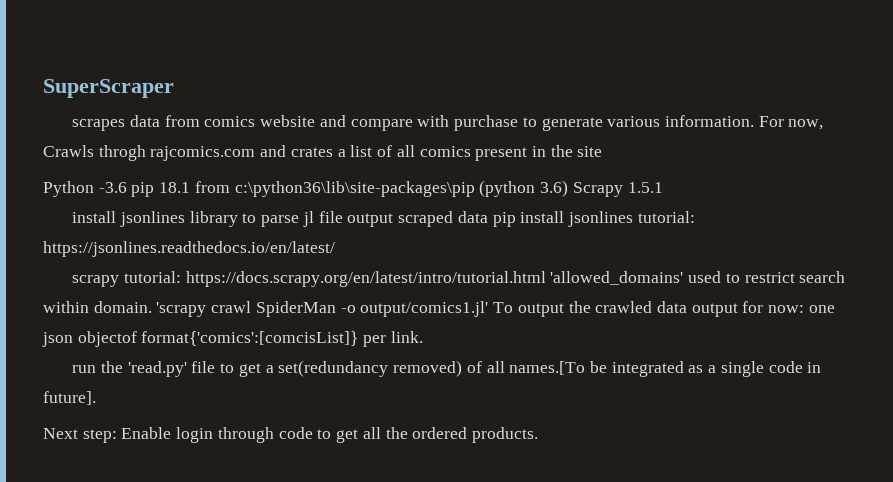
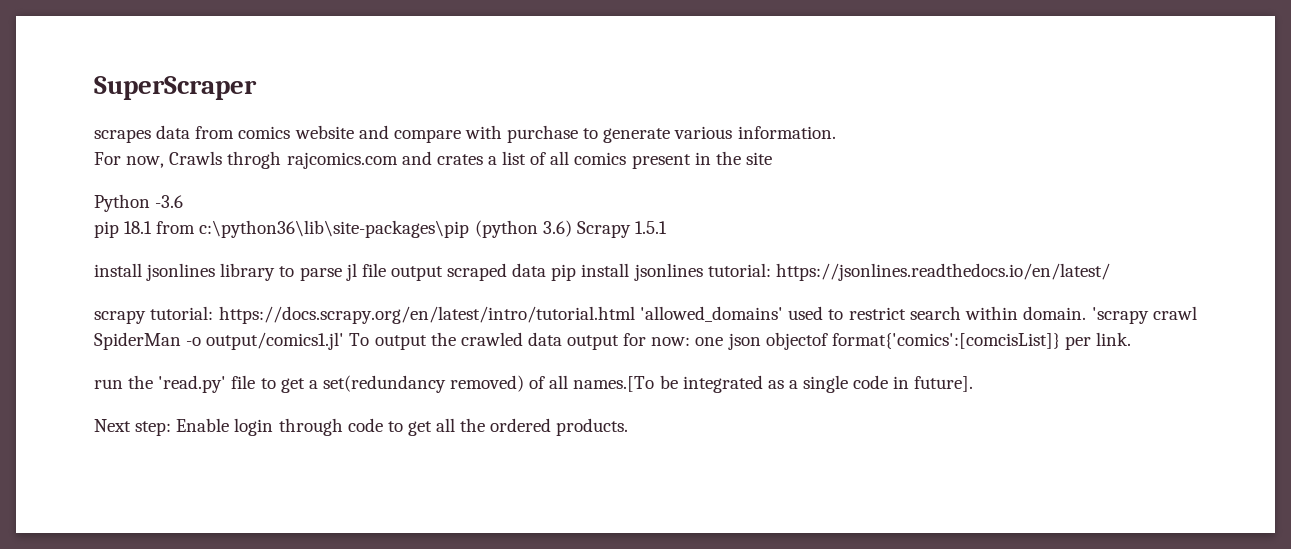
(754, 121) none -> (836, 132) //
(127, 187) none -> (184, 201) //

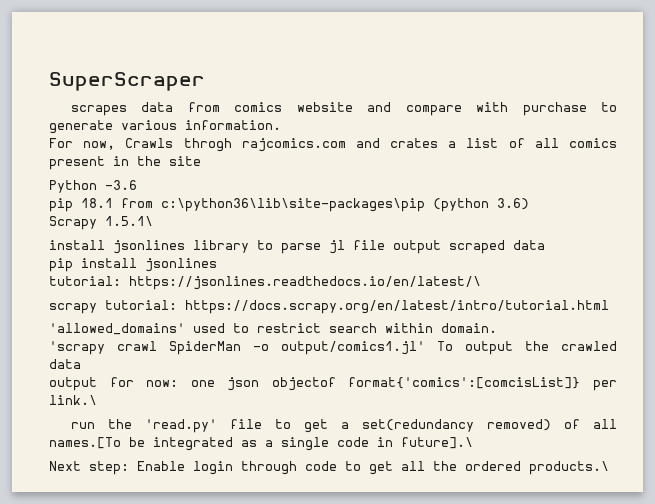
[576,221,667,238] Scrapy 1.5.1 -> [49,216,153,230] // Scrapy 1.5.1\
(547, 270) none -> (545, 245) //
[707,263,1110,281] tutorial: https://jsonlines.readthedocs.io/en/latest/ -> [49,276,481,290] // tutorial: https://jsonlines.readthedocs.io/en/latest/\
(635, 315) none -> (609, 307) //
(1087, 313) none -> (497, 328) //
(562, 339) none -> (81, 364) //
[1096,332,1132,346] link. -> [49,395,97,405] link.\
[914,376,974,392] future]. -> [401,437,473,449] future].\
[556,418,629,436] products. -> [529,461,609,475] products.\

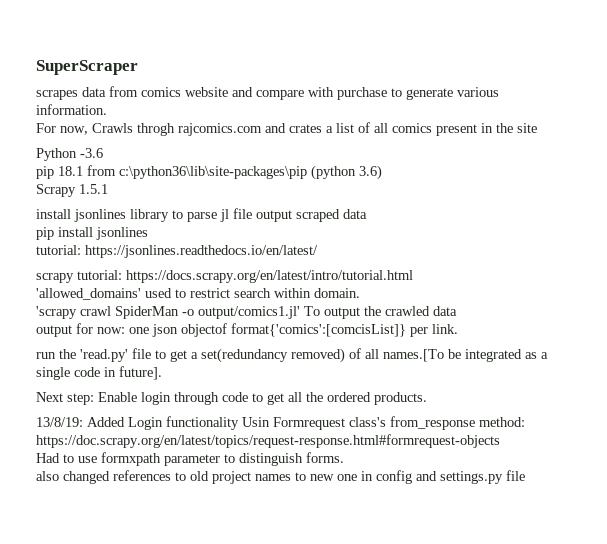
[105,216,153,226] 1.5.1\ -> [79,184,108,194] 1.5.1
[129,276,481,290] https://jsonlines.readthedocs.io/en/latest/\ -> [85,245,318,258] https://jsonlines.readthedocs.io/en/latest/
[49,395,97,405] link.\ -> [432,324,458,334] link.
[401,437,473,449] future].\ -> [119,366,162,380] future].
[529,461,609,475] products.\ -> [374,392,427,405] [36,416,525,430] [36,434,500,448] [36,452,344,466] [36,470,525,484] products. // 13/8/19: Added Login functionality Usin Formrequest class's from_response method: https://doc.scrapy.org/en/latest/topics/request-response.html#formrequest-objects // Had to use formxpath parameter to distinguish forms. // also changed references to old project names to new one in config and settings.py file

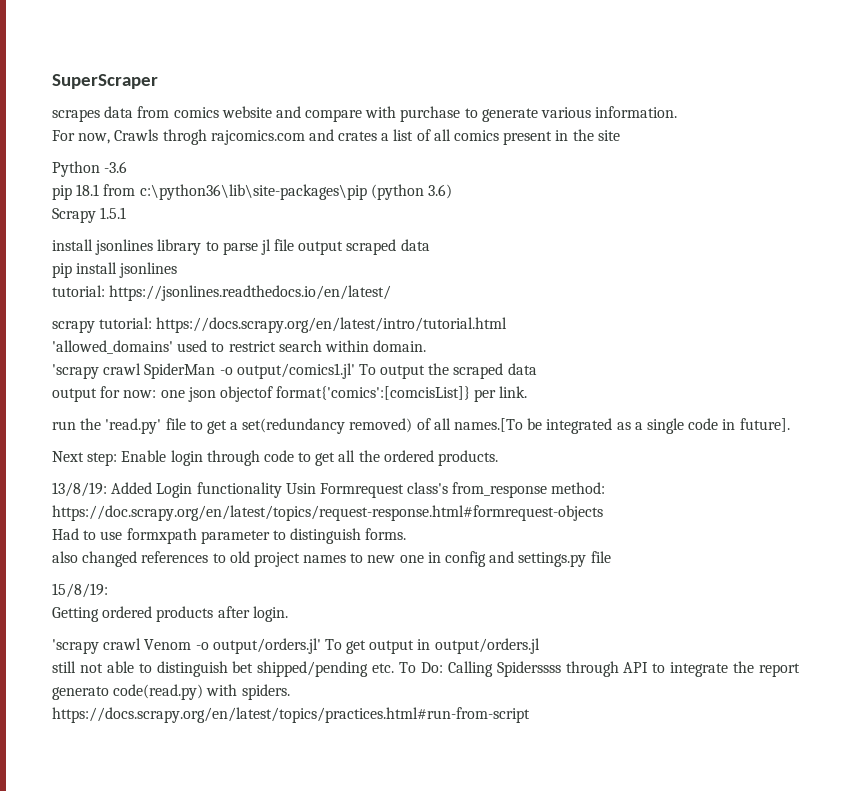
[385,306,430,316] crawled -> [453,363,504,379] scraped
(525, 475) none -> [52,583,108,598] [52,606,288,622] [52,638,540,654] [52,661,800,677] [52,684,290,700] [52,707,530,723] // 15/8/19: // Getting ordered products after login. // 'scrapy crawl Venom -o output/orders.jl' To get output in output/orders.jl // still not able to distinguish bet shipped/pending etc. To Do: Calling Spiderssss through API to integrate the report generato code(read.py) with spiders. // https://docs.scrapy.org/en/latest/topics/practices.html#run-from-script

